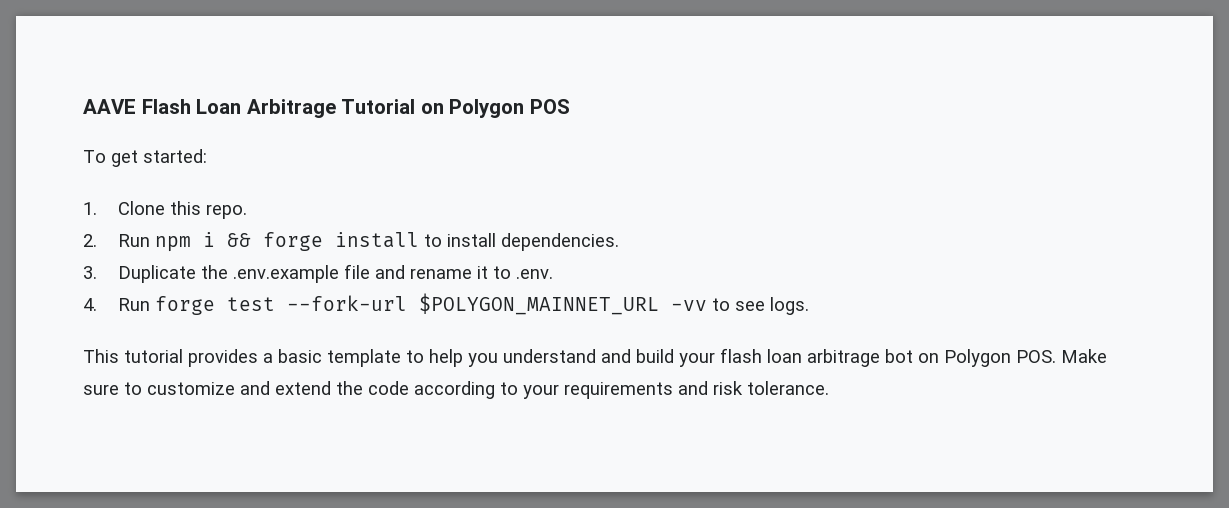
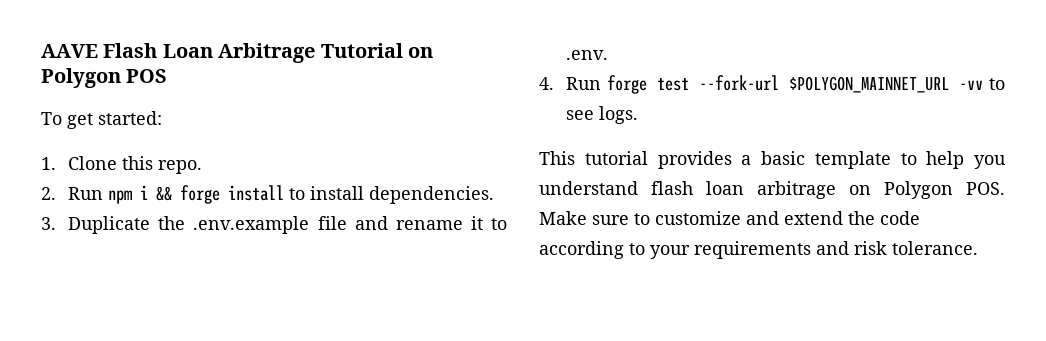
[601,349,715,367] and build your -> (638, 188) none
[885,349,913,363] bot -> (836, 190) none

